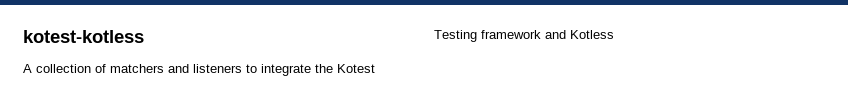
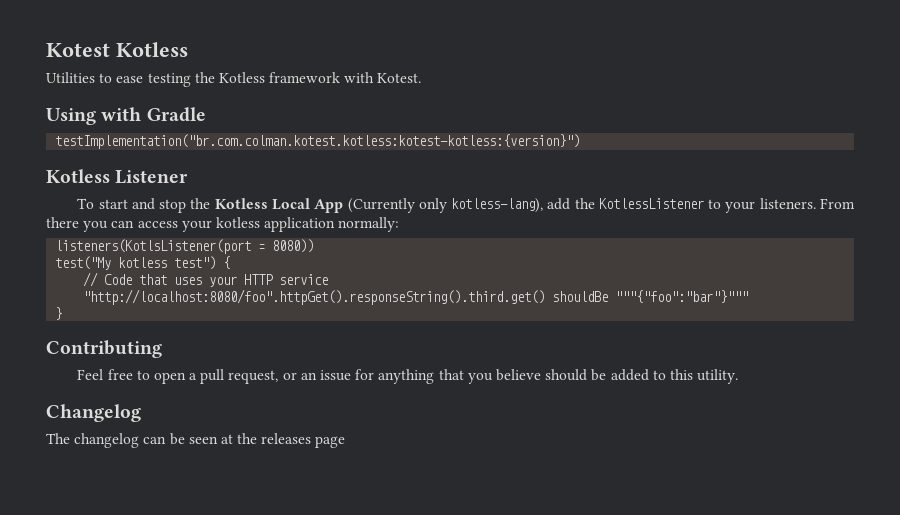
[23,30,144,43] [23,64,375,76] [434,30,614,42] kotest-kotless // A collection of matchers and listeners to integrate the Kotest Testing framework and Kotless -> [46,42,188,57] [46,72,422,87] [46,107,206,125] [55,134,581,149] [46,169,189,184] [77,198,856,213] [46,217,400,232] [55,239,315,254] [55,256,231,270] [83,272,329,287] [83,289,749,305] [55,307,63,320] [46,340,162,358] [77,369,739,384] [46,404,141,422] [46,433,346,448] Kotest Kotless // Utilities to ease testing the Kotless framework with Kotest. // Using with Gradle // testImplementation("br.com.colman.kotest.kotless:kotest-kotless:{version}") // Kotless Listener // To start and stop the Kotless Local App (Currently only kotless-lang), add the KotlessListener to your listeners. From there you can access your kotless application normally: // listeners(KotlsListener(port = 8080)) // test("My kotless test") { // // Code that uses your HTTP service // "http://localhost:8080/foo".httpGet().responseString().third.get() shouldBe """{"foo":"bar"}""" // } // Contributing // Feel free to open a pull request, or an issue for anything that you believe should be added to this utility. // Changelog // The changelog can be seen at the releases page

